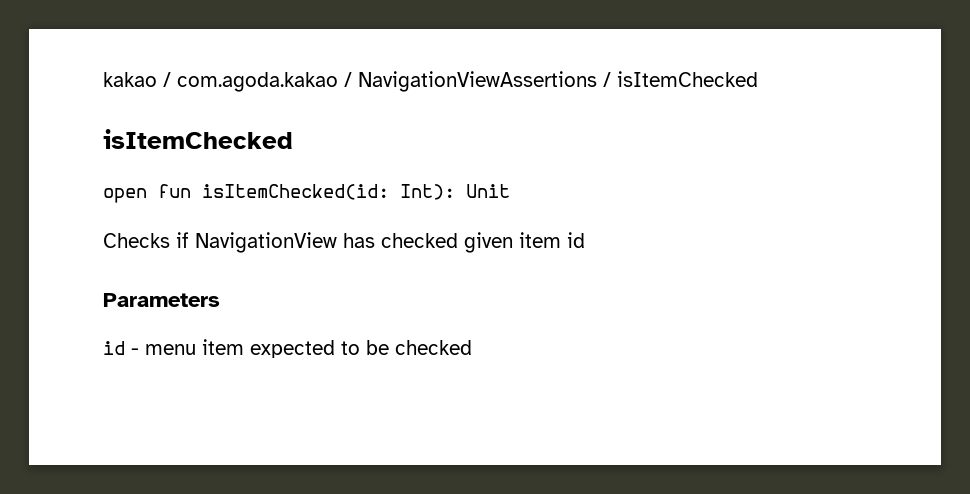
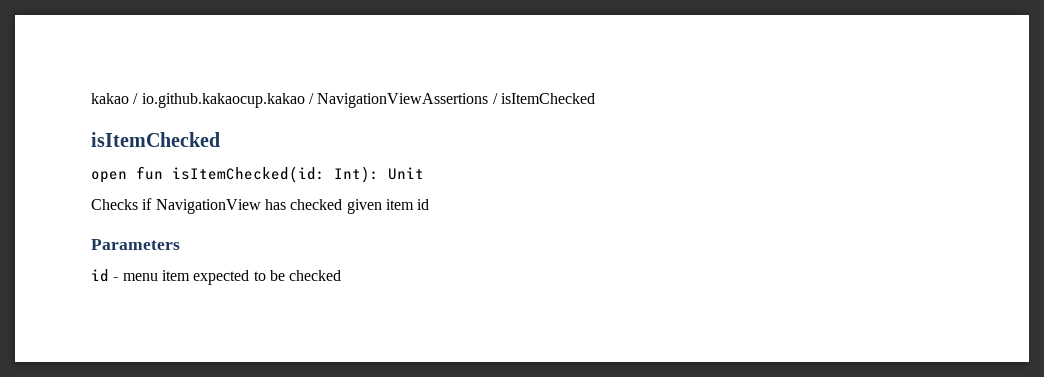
[177,72,338,92] com.agoda.kakao -> [141,93,305,108] io.github.kakaocup.kakao

